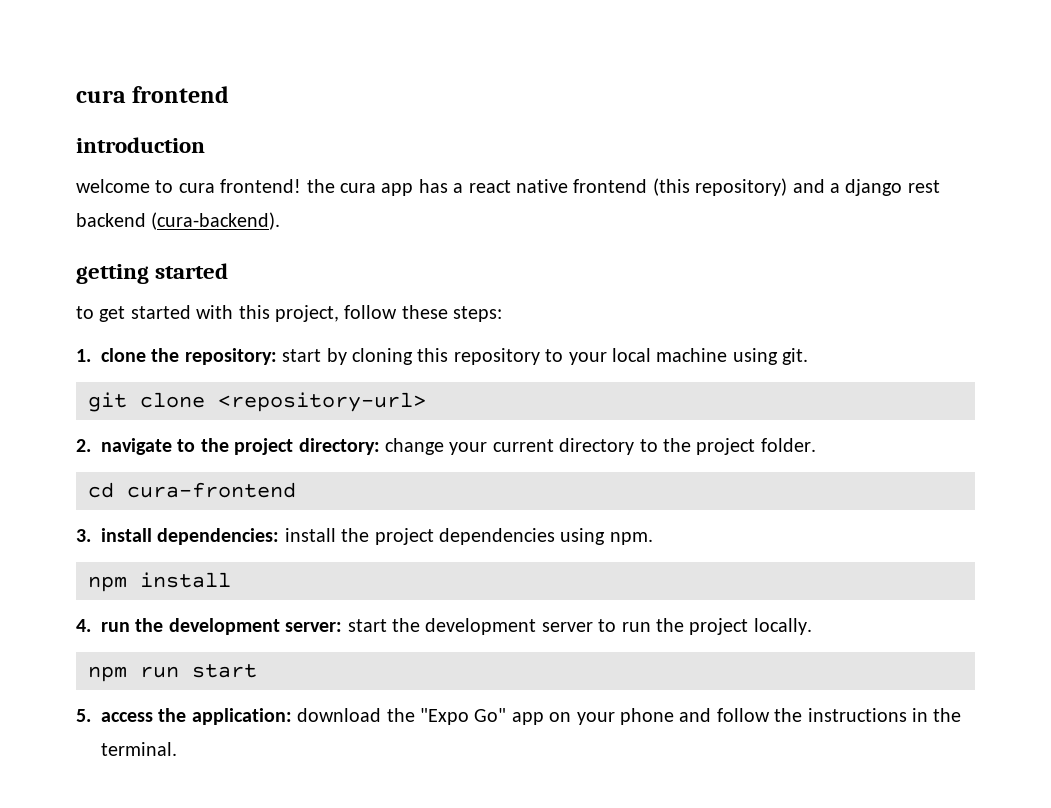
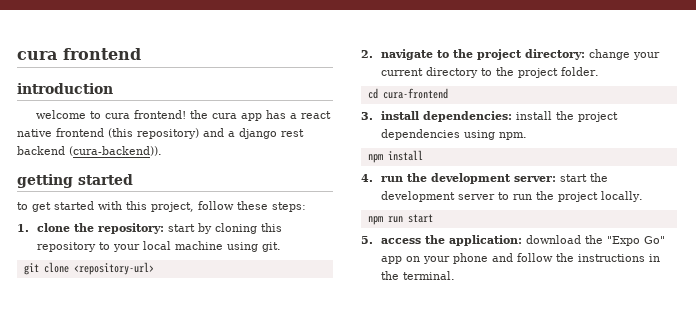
[151,212,281,230] (cura-backend). -> [69,146,162,156] (cura-backend)).

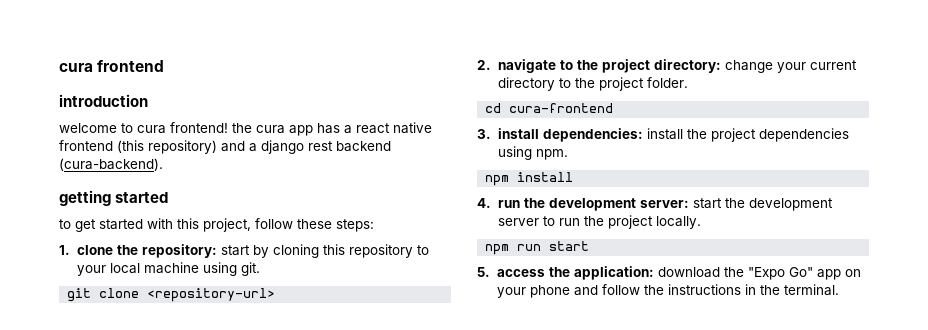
[69,146,162,156] (cura-backend)). -> [59,158,163,171] (cura-backend).

